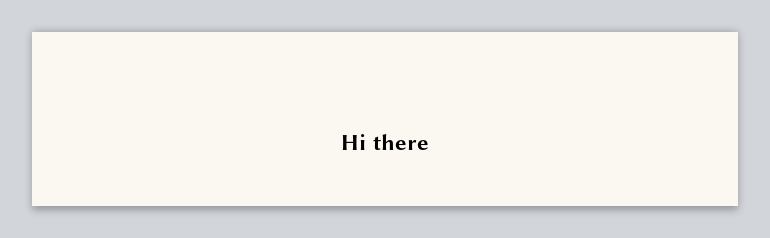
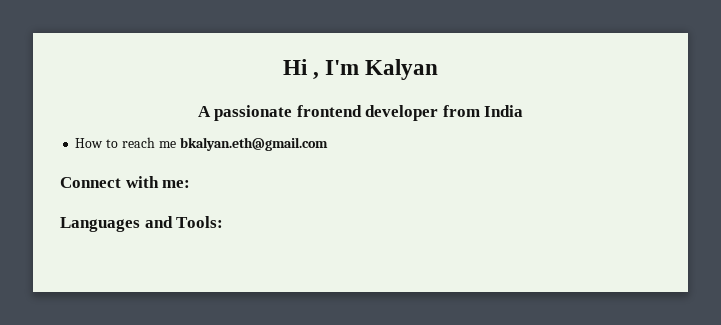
[372,134,429,150] there -> [312,59,439,80] [197,105,524,121] [75,137,328,151] [60,176,191,188] [60,216,224,232] , I'm Kalyan // A passionate frontend developer from India // How to reach me bkalyan.eth@gmail.com // Connect with me: // Languages and Tools:

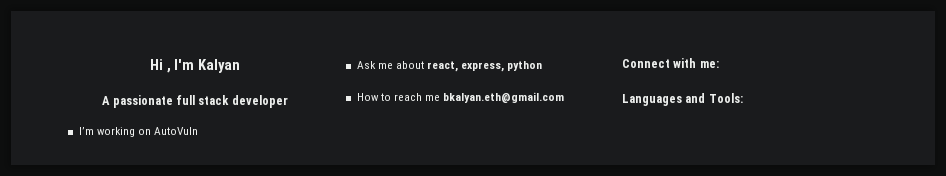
[296,105,362,117] frontend -> [176,95,230,105] full stack
[442,105,524,117] from India -> [78,127,198,137] [356,61,543,72] // I’m working on AutoVuln // Ask me about react, express, python

